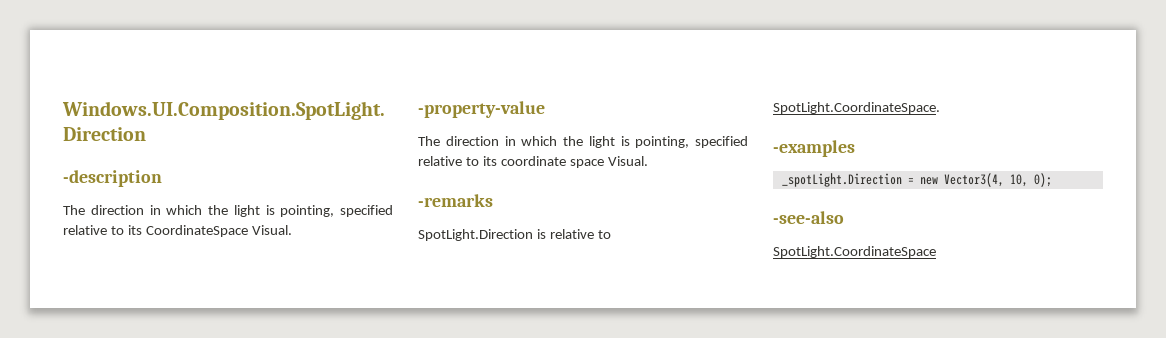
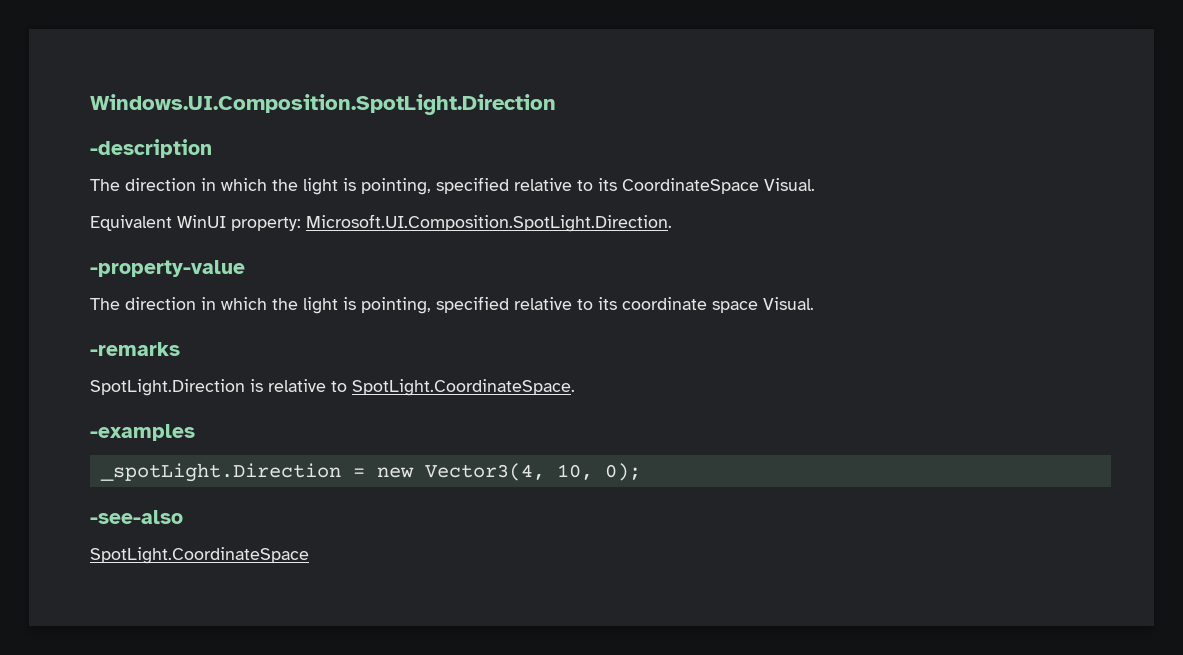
(292, 230) none -> [90,214,672,232] // Equivalent WinUI property: Microsoft.UI.Composition.SpotLight.Direction.

